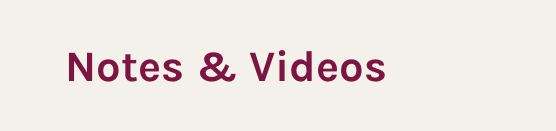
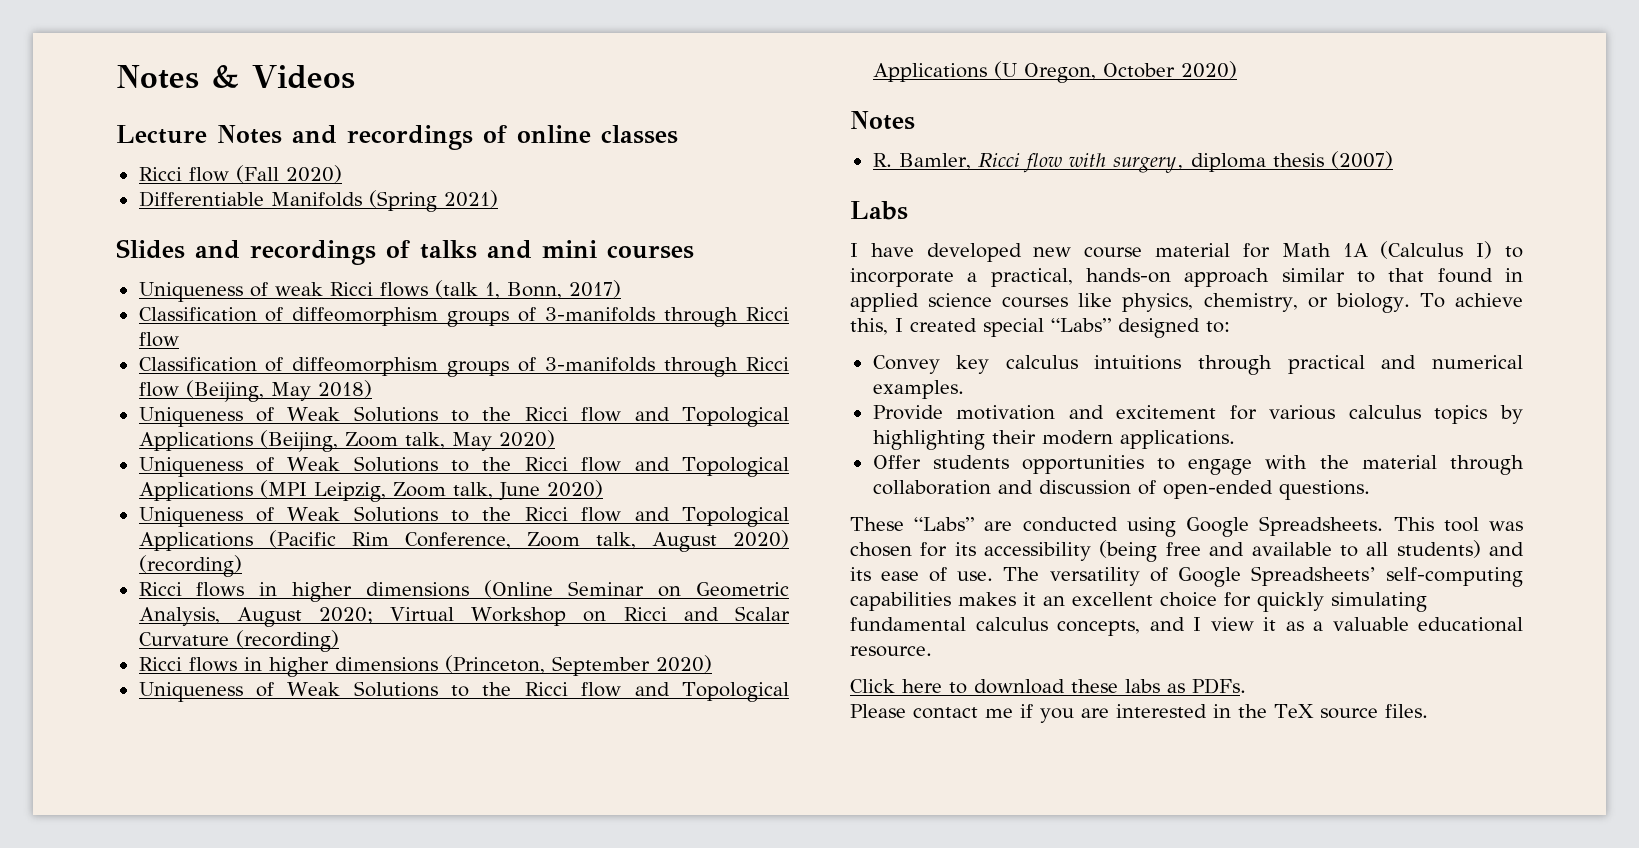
(388, 66) none -> [116,125,678,150] [138,165,342,183] [138,190,498,212] [116,239,694,265] [138,280,621,302] [138,307,789,327] [138,332,179,347] [138,357,789,377] [138,380,372,402] [138,406,790,427] [138,430,555,452] [138,456,790,477] [138,480,603,502] [138,506,790,527] [138,530,790,552] [138,555,242,577] [138,580,789,602] [138,606,790,627] [138,630,339,652] [138,655,712,677] [138,681,790,702] [872,61,1237,83] [850,111,915,130] [872,151,1393,173] [850,201,908,220] [850,241,1523,262] [850,268,1523,287] [850,293,1523,313] [850,318,1230,338] [872,355,1523,375] [872,380,964,399] [872,405,1523,424] [872,430,1235,450] [872,455,1524,475] [872,480,1370,500] [850,516,1523,537] [850,540,1524,562] [850,566,1523,587] [850,592,1427,612] [850,617,1523,636] [850,646,932,657] [850,678,1246,694] [850,704,1428,723] // Lecture Notes and recordings of online classes // Ricci flow (Fall 2020) // Differentiable Manifolds (Spring 2021) // Slides and recordings of talks and mini courses // Uniqueness of weak Ricci flows (talk 1, Bonn, 2017) // Classification of diffeomorphism groups of 3-manifolds through Ricci flow // Classification of diffeomorphism groups of 3-manifolds through Ricci flow (Beijing, May 2018) // Uniqueness of Weak Solutions to the Ricci flow and Topological Applications (Beijing, Zoom talk, May 2020) // Uniqueness of Weak Solutions to the Ricci flow and Topological Applications (MPI Leipzig, Zoom talk, June 2020) // Uniqueness of Weak Solutions to the Ricci flow and Topological Applications (Pacific Rim Conference, Zoom talk, August 2020) (recording) // Ricci flows in higher dimensions (Online Seminar on Geometric Analysis, August 2020; Virtual Workshop on Ricci and Scalar Curvature (recording) // Ricci flows in higher dimensions (Princeton, September 2020) // Uniqueness of Weak Solutions to the Ricci flow and Topological Applications (U Oregon, October 2020) // Notes // R. Bamler, Ricci flow with surgery, diploma thesis (2007) // Labs // I have developed new course material for Math 1A (Calculus I) to incorporate a practical, hands-on approach similar to that found in applied science courses like physics, chemistry, or biology. To achieve this, I created special “Labs” designed to: // Convey key calculus intuitions through practical and numerical examples. // Provide motivation and excitement for various calculus topics by highlighting their modern applications. // Offer students opportunities to engage with the material through collaboration and discussion of open-ended questions. // These “Labs” are conducted using Google Spreadsheets. This tool was chosen for its accessibility (being free and available to all students) and its ease of use. The versatility of Google Spreadsheets’ self-computing capabilities makes it an excellent choice for quickly simulating fundamental calculus concepts, and I view it as a valuable educational resource. // Click here to download these labs as PDFs. // Please contact me if you are interested in the TeX source files.

